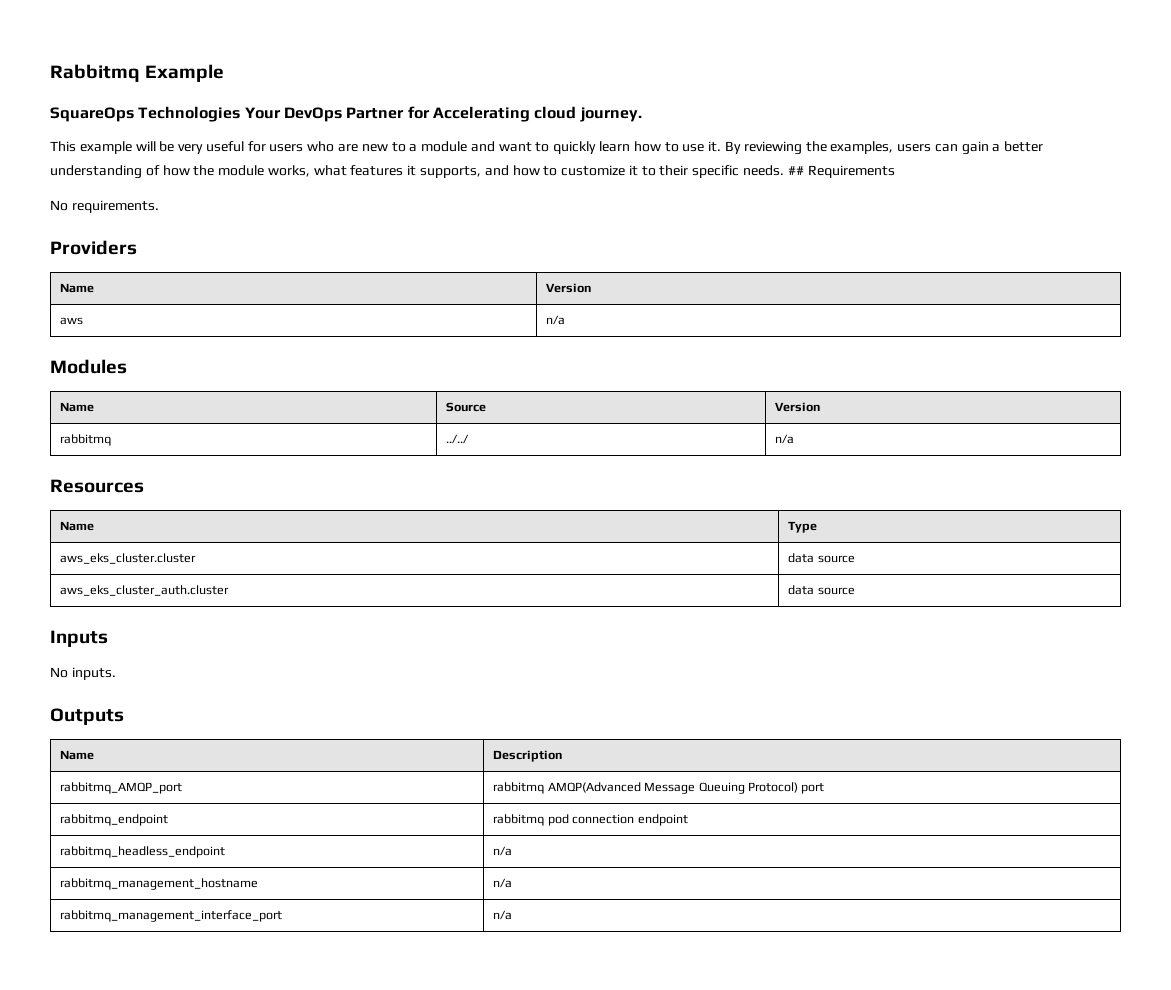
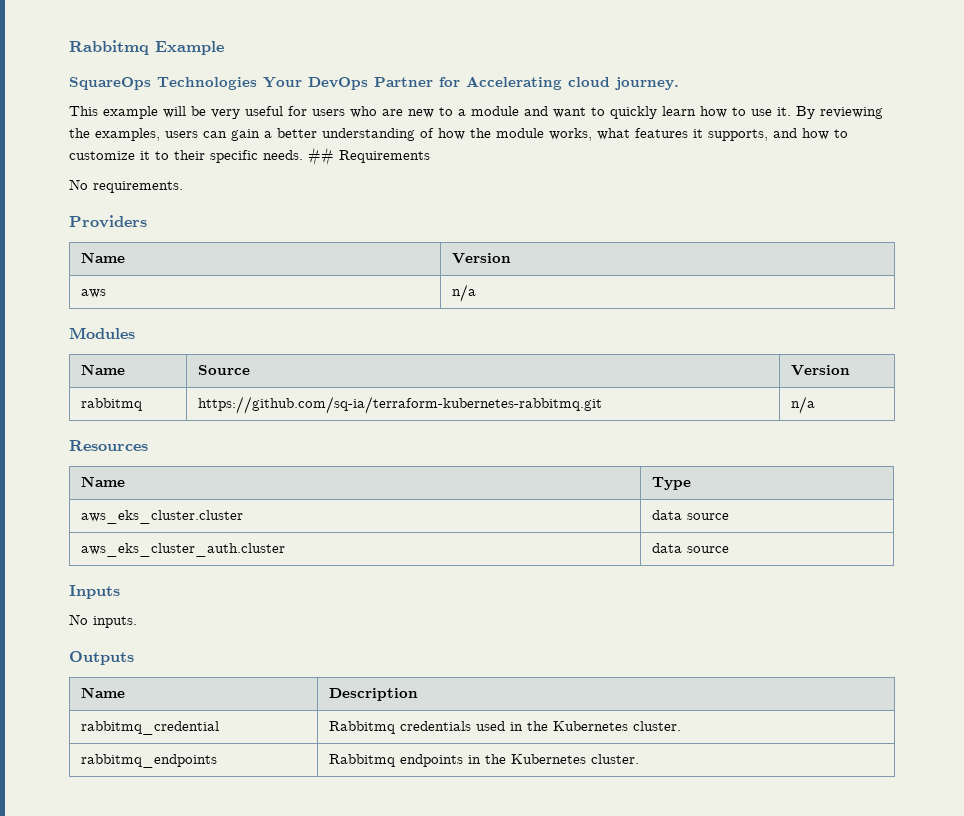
[446,434,470,444] ../../ -> [197,396,602,414] https://github.com/sq-ia/terraform-kubernetes-rabbitmq.git
[60,782,183,794] [493,782,825,794] [60,814,169,826] [493,814,688,826] [60,846,226,858] [493,846,513,856] [60,878,259,890] [493,878,513,888] [60,910,283,922] [493,910,513,920] rabbitmq_AMQP_port | rabbitmq AMQP(Advanced Message Queuing Protocol) port // rabbitmq_endpoint | rabbitmq pod connection endpoint // rabbitmq_headless_endpoint | n/a // rabbitmq_management_hostname | n/a // rabbitmq_management_interface_port | n/a -> [80,721,219,735] [328,721,681,734] [80,754,217,768] [328,754,639,767] rabbitmq_credential | Rabbitmq credentials used in the Kubernetes cluster. // rabbitmq_endpoints | Rabbitmq endpoints in the Kubernetes cluster.

